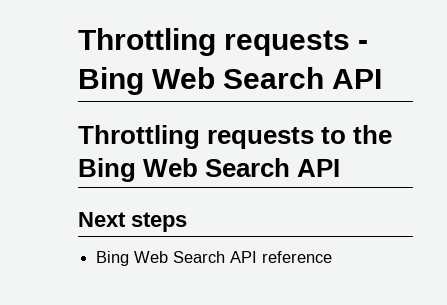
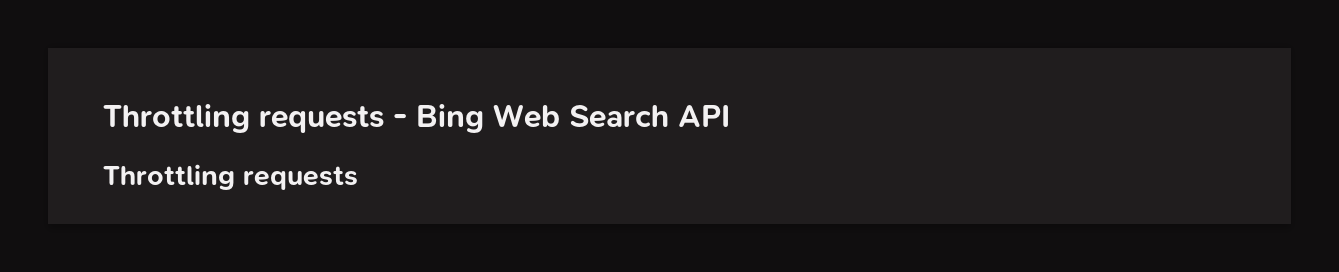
[321,125,393,144] [78,158,341,182] [78,212,187,232] [96,251,333,266] to the Bing Web Search API // Next steps // Bing Web Search API reference -> (358, 178) none

